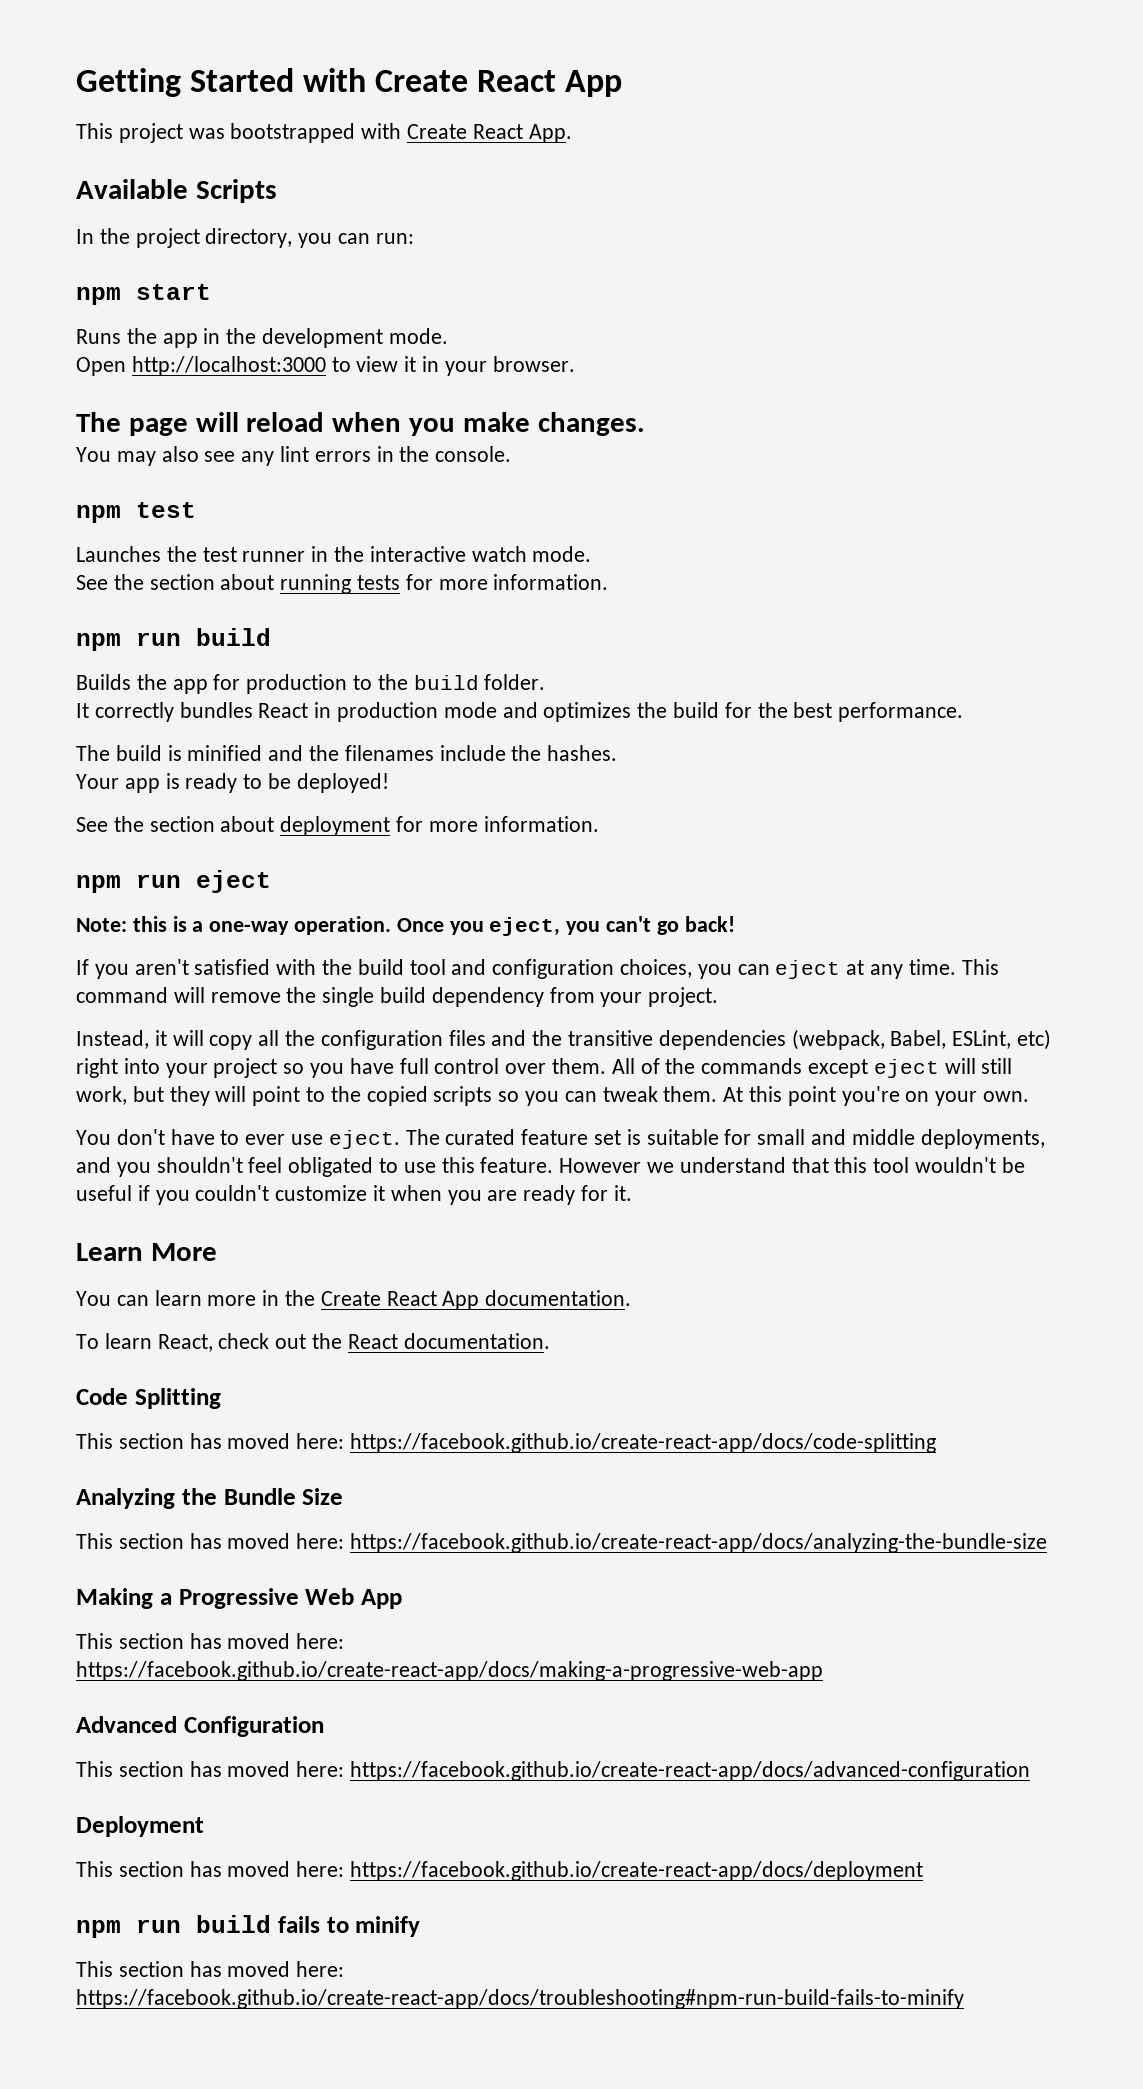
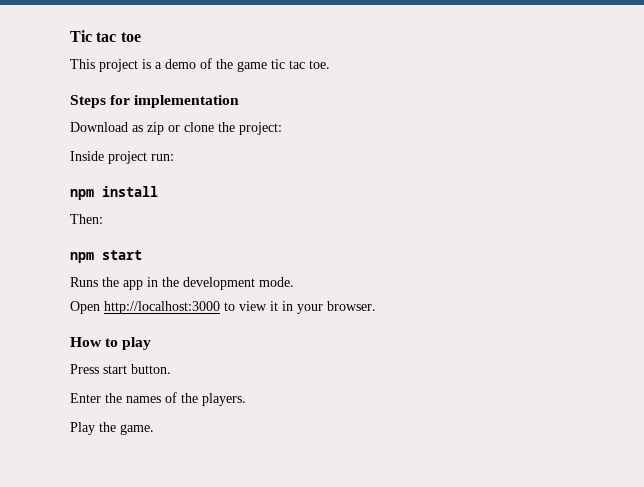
[76,68,623,97] [76,123,572,143] [76,179,277,203] [76,228,414,248] Getting Started with Create React App // This project was bootstrapped with Create React App. // Available Scripts // In the project directory, you can run: -> [70,30,141,42] [70,58,330,72] [70,95,240,108] [70,122,282,135] [70,151,174,164] [70,186,158,200] [70,214,103,224] Tic tac toe // This project is a demo of the game tic tac toe. // Steps for implementation // Download as zip or clone the project: // Inside project run: // npm install // Then:
[76,412,645,436] [76,446,512,466] [76,502,196,523] [76,546,592,562] [76,574,609,594] [76,628,271,651] [76,674,546,694] [76,702,964,722] [76,745,618,761] [76,773,389,793] [76,816,599,836] [76,870,271,893] [76,916,735,936] [76,959,999,979] [76,987,719,1007] [76,1029,1052,1050] [76,1058,1013,1078] [76,1086,1030,1106] [76,1129,1045,1149] [76,1157,1025,1177] [76,1185,632,1205] [76,1243,217,1261] [76,1290,632,1310] [76,1333,550,1352] [76,1388,221,1409] [76,1433,937,1453] [76,1488,344,1509] [76,1533,1048,1553] [76,1588,402,1609] [76,1633,345,1649] [76,1661,823,1681] [76,1716,324,1737] [76,1761,1031,1781] [76,1816,204,1837] [76,1861,924,1881] [76,1915,421,1938] [76,1961,345,1977] [76,1989,964,2009] The page will reload when you make changes. // You may also see any lint errors in the console. // npm test // Launches the test runner in the interactive watch mode. // See the section about running tests for more information. // npm run build // Builds the app for production to the build folder. // It correctly bundles React in production mode and optimizes the build for the best performance. // The build is minified and the filenames include the hashes. // Your app is ready to be deployed! // See the section about deployment for more information. // npm run eject // Note: this is a one-way operation. Once you eject, you can't go back! // If you aren't satisfied with the build tool and configuration choices, you can eject at any time. This command will remove the single build dependency from your project. // Instead, it will copy all the configuration files and the transitive dependencies (webpack, Babel, ESLint, etc) right into your project so you have full control over them. All of the commands except eject will still work, but they will point to the copied scripts so you can tweak them. At this point you're on your own. // You don't have to ever use eject. The curated feature set is suitable for small and middle deployments, and you shouldn't feel obligated to use this feature. However we understand that this tool wouldn't be useful if you couldn't customize it when you are ready for it. // Learn More // You can learn more in the Create React App documentation. // To learn React, check out the React documentation. // Code Splitting // This section has moved here: https://facebook.github.io/create-react-app/docs/code-splitting // Analyzing the Bundle Size // This section has moved here: https://facebook.github.io/create-react-app/docs/analyzing-the-bundle-size // Making a Progressive Web App // This section has moved here: https://facebook.github.io/create-react-app/docs/making-a-progressive-web-app // Advanced Configuration // This section has moved here: https://facebook.github.io/create-react-app/docs/advanced-configuration // Deployment // This section has moved here: https://facebook.github.io/create-react-app/docs/deployment // npm run build fails to minify // This section has moved here: https://facebook.github.io/create-react-app/docs/troubleshooting#npm-run-build-fails-to-minify -> [70,337,152,350] [70,364,171,374] [70,392,246,406] [70,422,154,435] How to play // Press start button. // Enter the names of the players. // Play the game.

